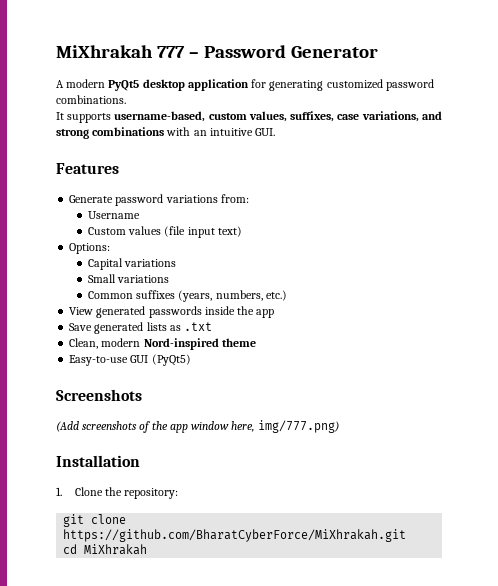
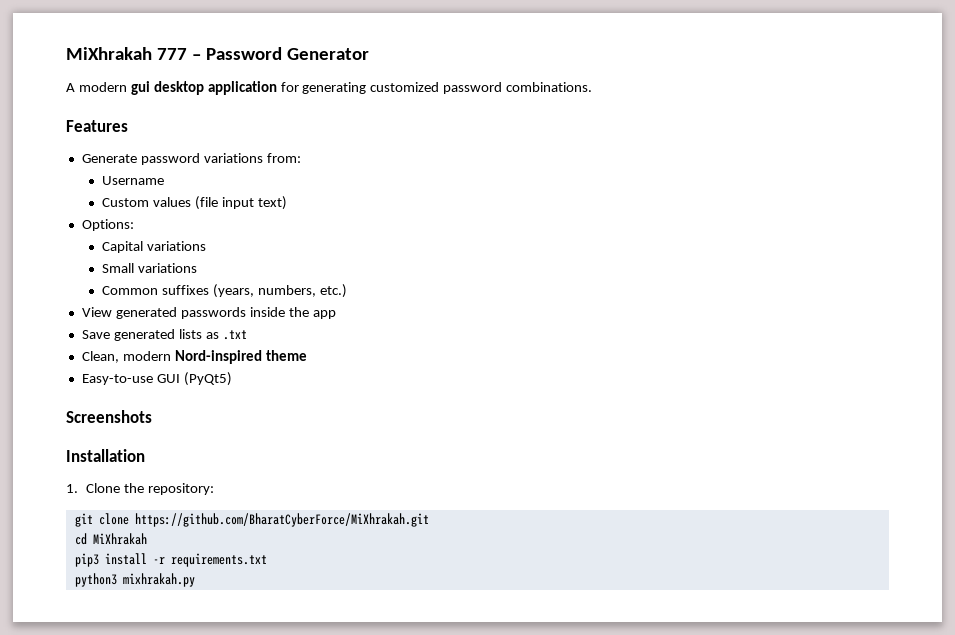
[108,80,140,91] PyQt5 -> [130,81,150,95] gui
[56,111,442,123] [56,127,276,139] // It supports username-based, custom values, suffixes, case variations, and strong combinations with an intuitive GUI. -> (593, 87) none
[56,420,339,433] // (Add screenshots of the app window here, img/777.png) -> (152, 416) none
(148, 549) none -> [74,553,267,567] [74,573,195,587] // pip3 install -r requirements.txt // python3 mixhrakah.py

